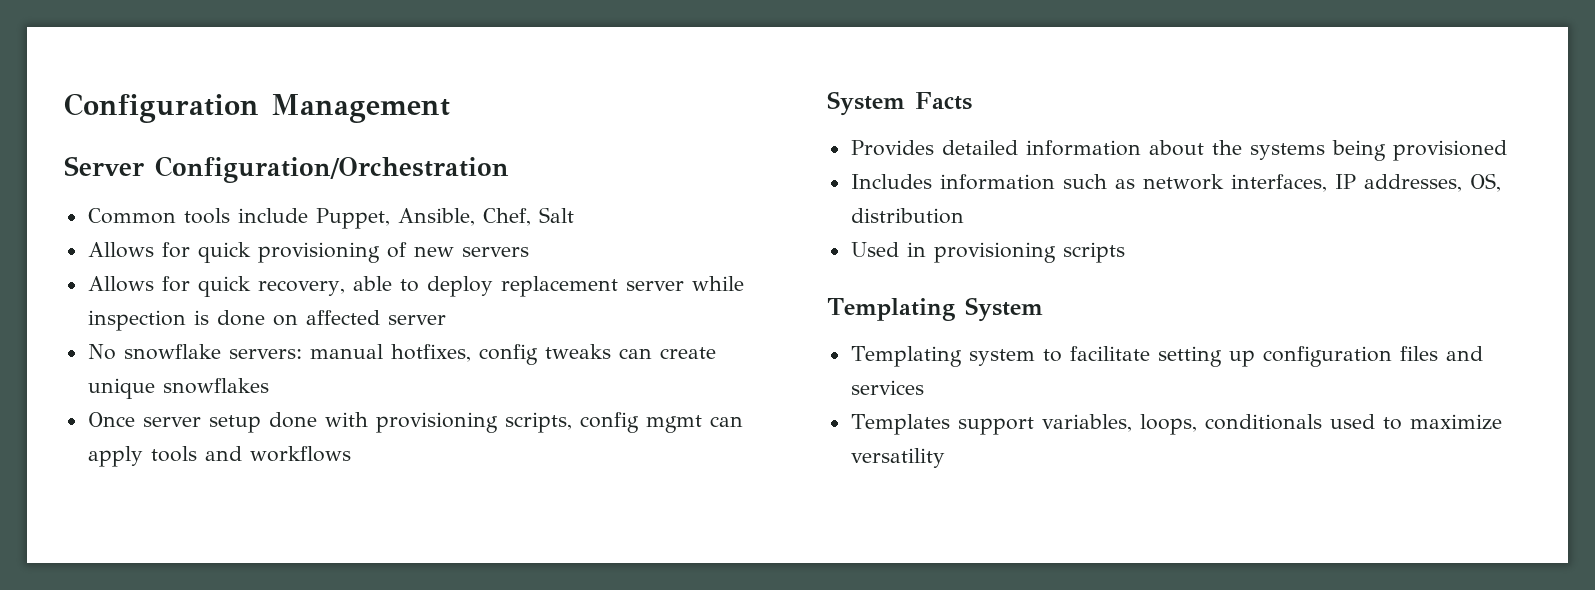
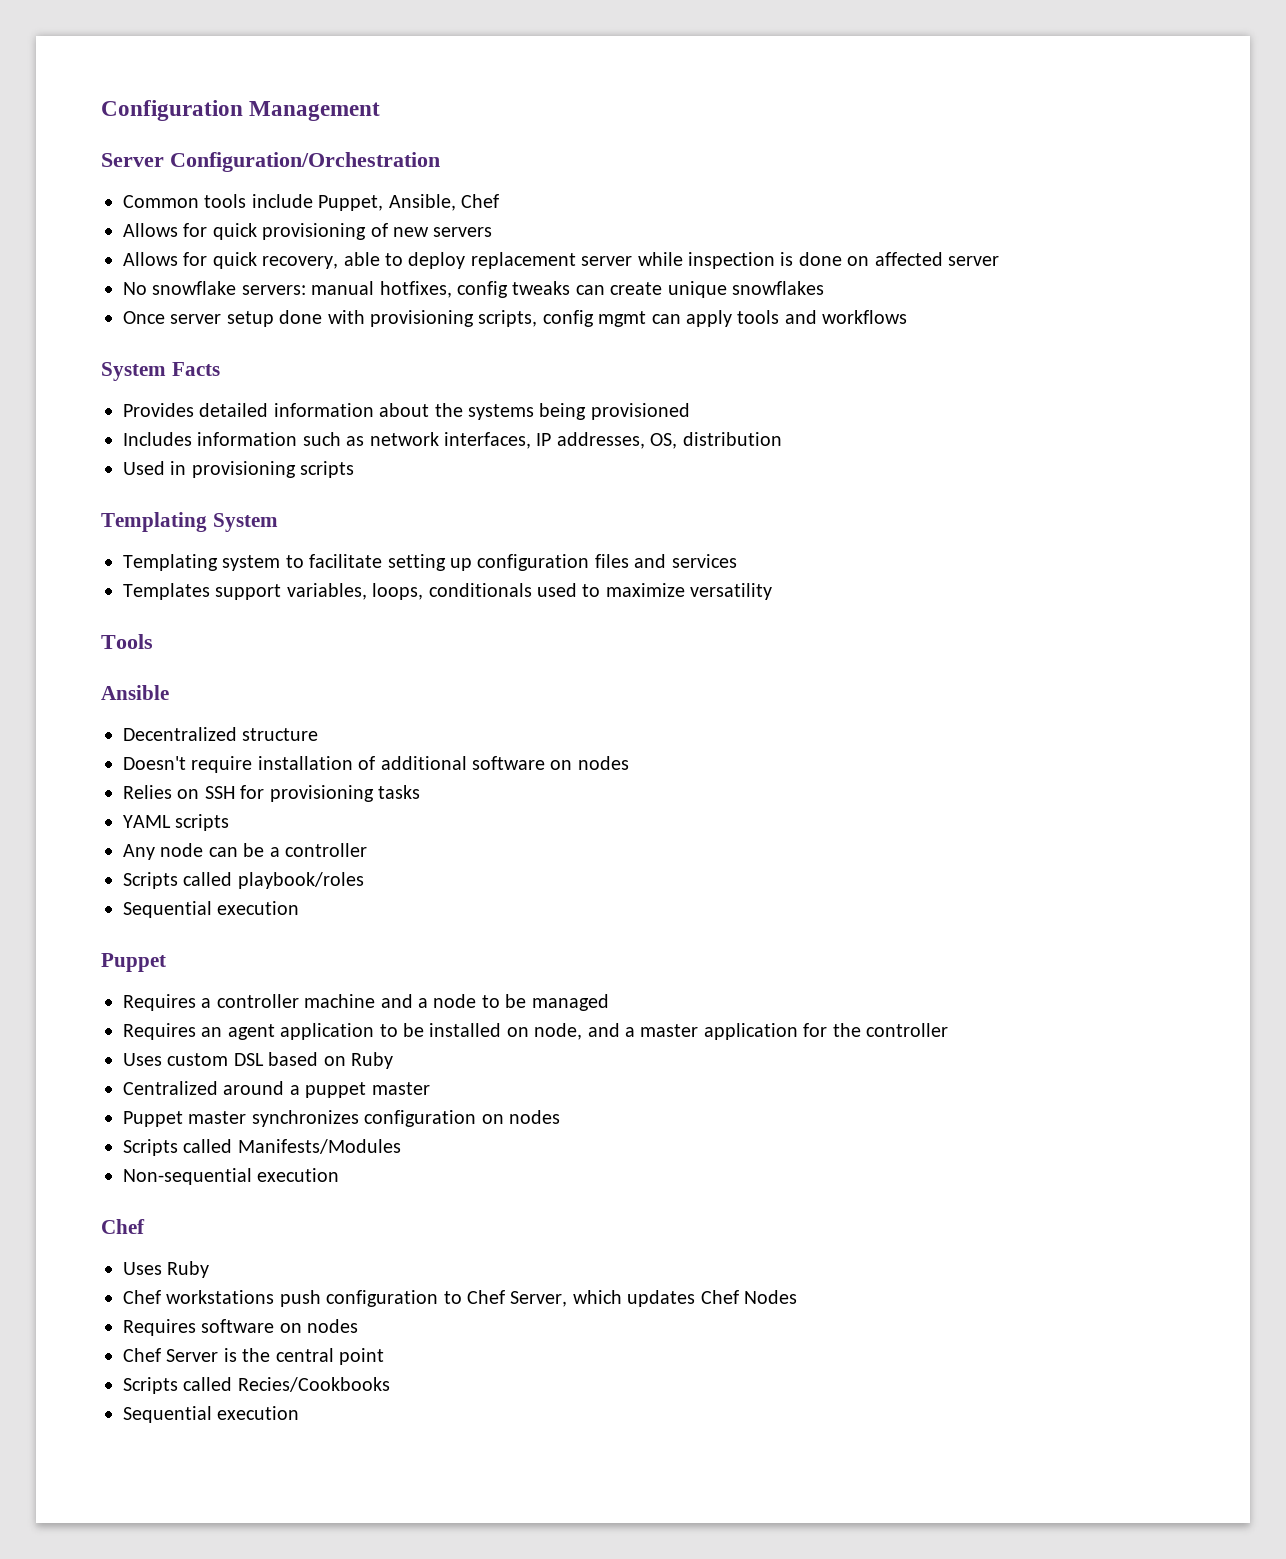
[482,207,574,226] Chef, Salt -> [461,194,499,208] Chef
(945, 458) none -> [101,634,153,649] [101,685,169,700] [123,727,319,741] [123,756,629,773] [123,785,420,802] [123,814,230,831] [123,843,367,860] [123,872,364,889] [123,901,300,918] [101,953,166,972] [123,994,609,1011] [123,1023,948,1040] [123,1052,393,1069] [123,1081,430,1098] [123,1110,560,1127] [123,1139,401,1156] [123,1168,340,1185] [101,1219,145,1234] [123,1261,210,1278] [123,1290,797,1307] [123,1319,359,1336] [123,1348,384,1365] [123,1377,390,1394] [123,1406,300,1423] // Tools // Ansible // Decentralized structure // Doesn't require installation of additional software on nodes // Relies on SSH for provisioning tasks // YAML scripts // Any node can be a controller // Scripts called playbook/roles // Sequential execution // Puppet // Requires a controller machine and a node to be managed // Requires an agent application to be installed on node, and a master application for the controller // Uses custom DSL based on Ruby // Centralized around a puppet master // Puppet master synchronizes configuration on nodes // Scripts called Manifests/Modules // Non-sequential execution // Chef // Uses Ruby // Chef workstations push configuration to Chef Server, which updates Chef Nodes // Requires software on nodes // Chef Server is the central point // Scripts called Recies/Cookbooks // Sequential execution

